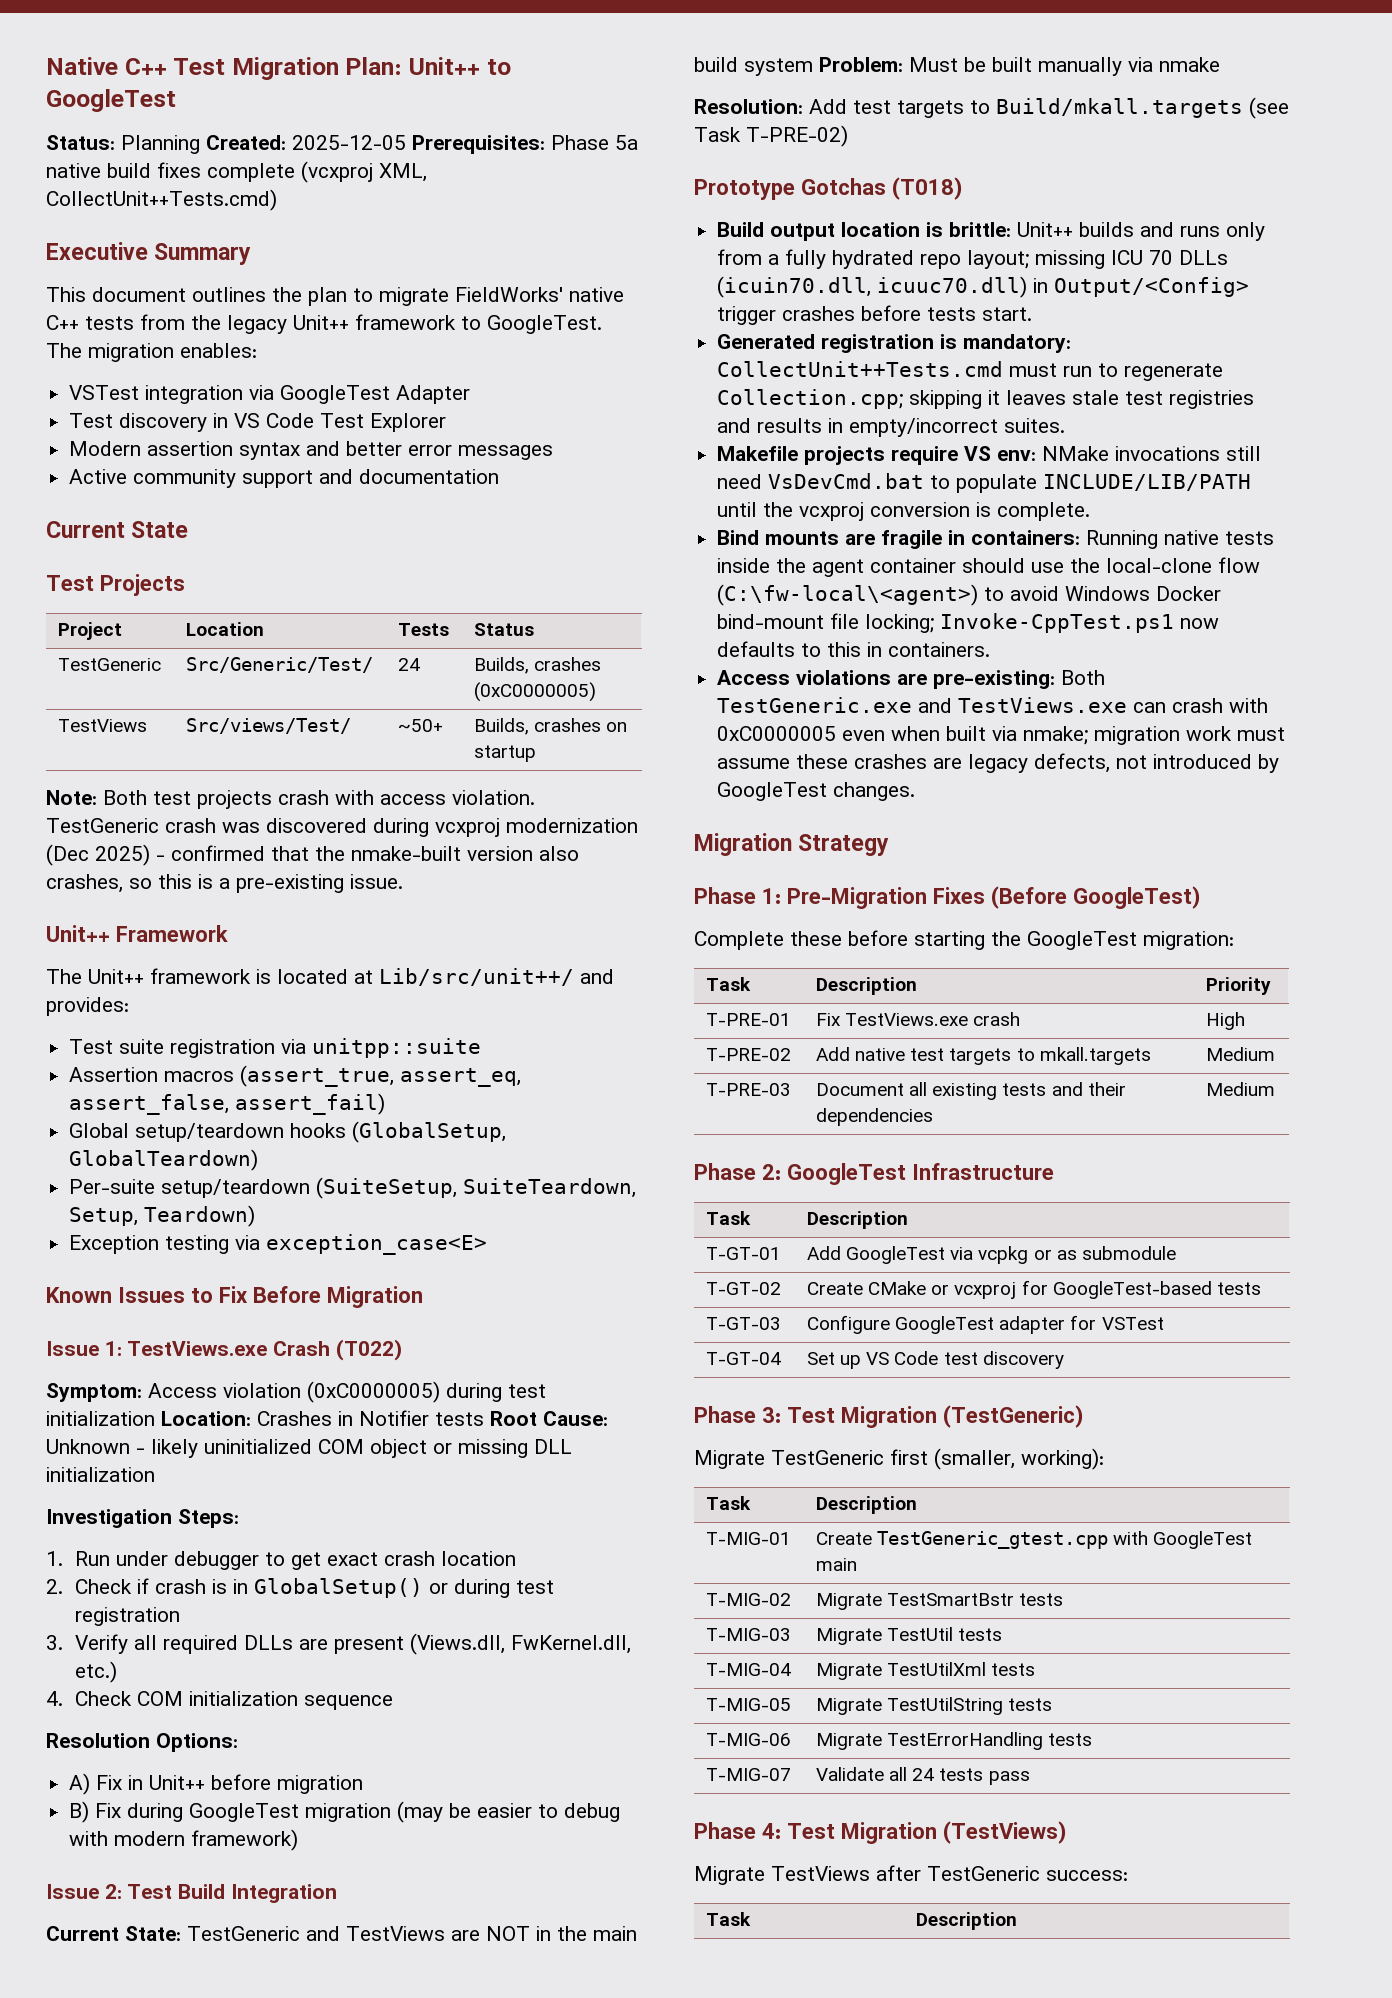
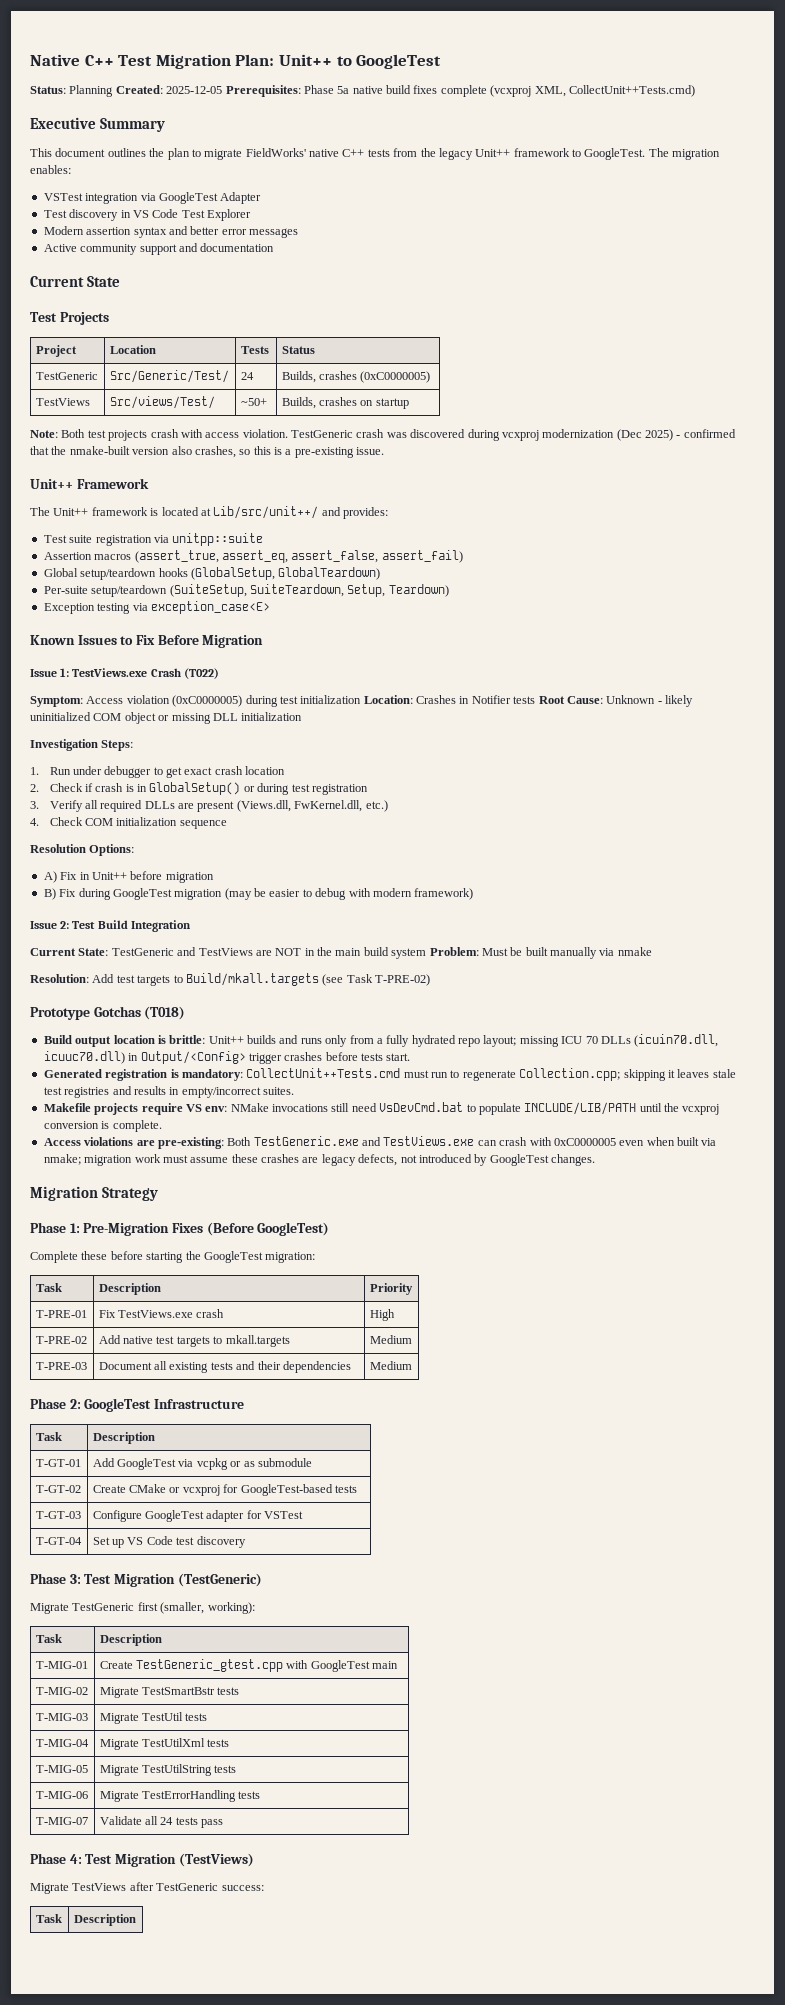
[717,530,1275,549] [717,557,1261,577] [717,584,1222,606] [717,613,1220,633] [717,641,991,657] // Bind mounts are fragile in containers: Running native tests inside the agent container should use the local-clone flow (C:\fw-local\<agent>) to avoid Windows Docker bind-mount file locking; Invoke-CppTest.ps1 now defaults to this in containers. -> (162, 1126) none

